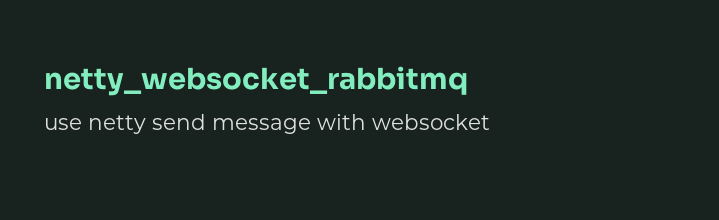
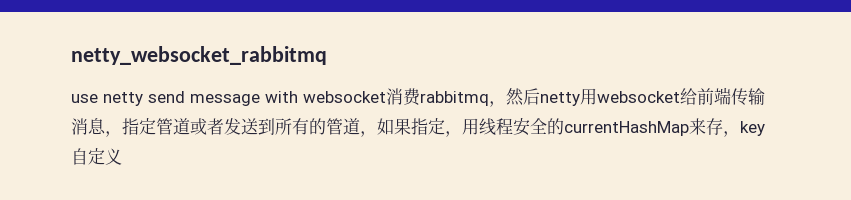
(490, 122) none -> [386,87,765,107] [71,118,765,137] [71,148,122,165] 消费rabbitmq，然后netty用websocket给前端传输消息，指定管道或者发送到所有的管道，如果指定，用线程安全的currentHashMap来存，key自定义

